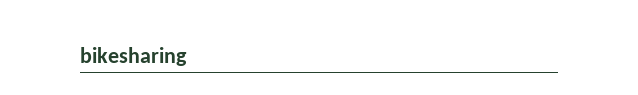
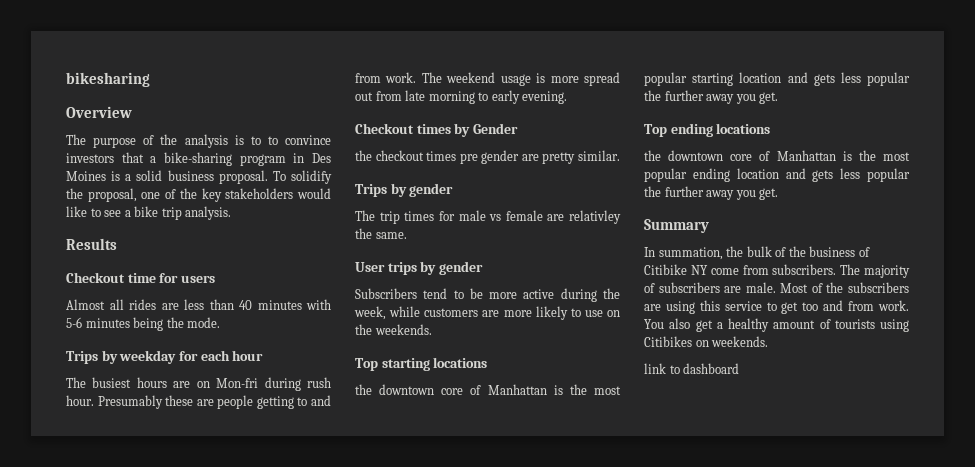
(187, 56) none -> [66,106,132,118] [66,134,331,148] [66,152,331,166] [66,170,332,184] [66,188,332,202] [66,206,232,220] [66,238,117,250] [66,272,215,283] [66,299,331,310] [66,317,221,331] [66,350,264,364] [66,377,331,391] [66,395,332,409] [355,72,620,86] [355,90,568,104] [355,123,518,137] [355,150,620,164] [355,183,454,197] [355,210,621,224] [355,228,407,239] [355,261,483,275] [355,288,620,302] [354,306,620,320] [355,324,432,335] [355,357,488,371] [355,384,621,395] [644,72,910,86] [644,90,779,104] [644,123,771,137] [644,150,910,161] [644,168,910,182] [644,186,779,200] [644,219,709,233] [644,246,870,260] [644,264,910,278] [644,282,909,293] [644,300,909,314] [644,318,909,332] [644,336,769,347] [644,363,740,374] // Overview // The purpose of the analysis is to to convince investors that a bike-sharing program in Des Moines is a solid business proposal. To solidify the proposal, one of the key stakeholders would like to see a bike trip analysis. // Results // Checkout time for users // Almost all rides are less than 40 minutes with 5-6 minutes being the mode. // Trips by weekday for each hour // The busiest hours are on Mon-fri during rush hour. Presumably these are people getting to and from work. The weekend usage is more spread out from late morning to early evening. // Checkout times by Gender // the checkout times pre gender are pretty similar. // Trips by gender // The trip times for male vs female are relativley the same. // User trips by gender // Subscribers tend to be more active during the week, while customers are more likely to use on the weekends. // Top starting locations // the downtown core of Manhattan is the most popular starting location and gets less popular the further away you get. // Top ending locations // the downtown core of Manhattan is the most popular ending location and gets less popular the further away you get. // Summary // In summation, the bulk of the business of Citibike NY come from subscribers. The majority of subscribers are male. Most of the subscribers are using this service to get too and from work. You also get a healthy amount of tourists using Citibikes on weekends. // link to dashboard

